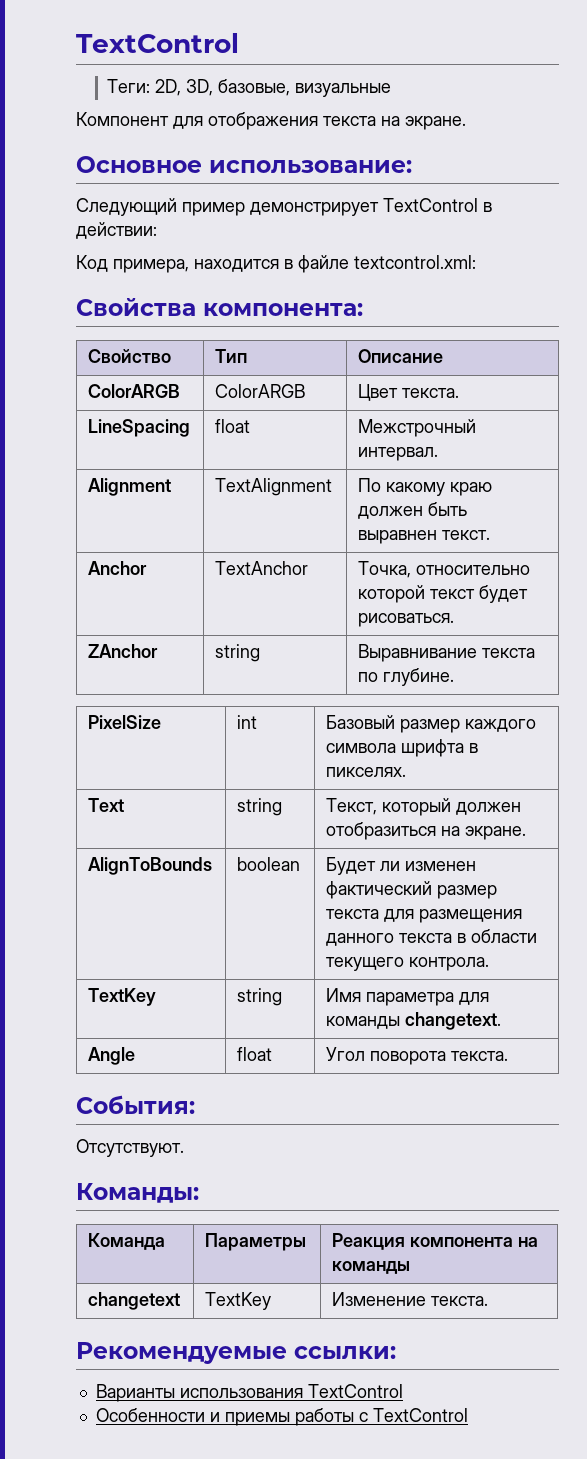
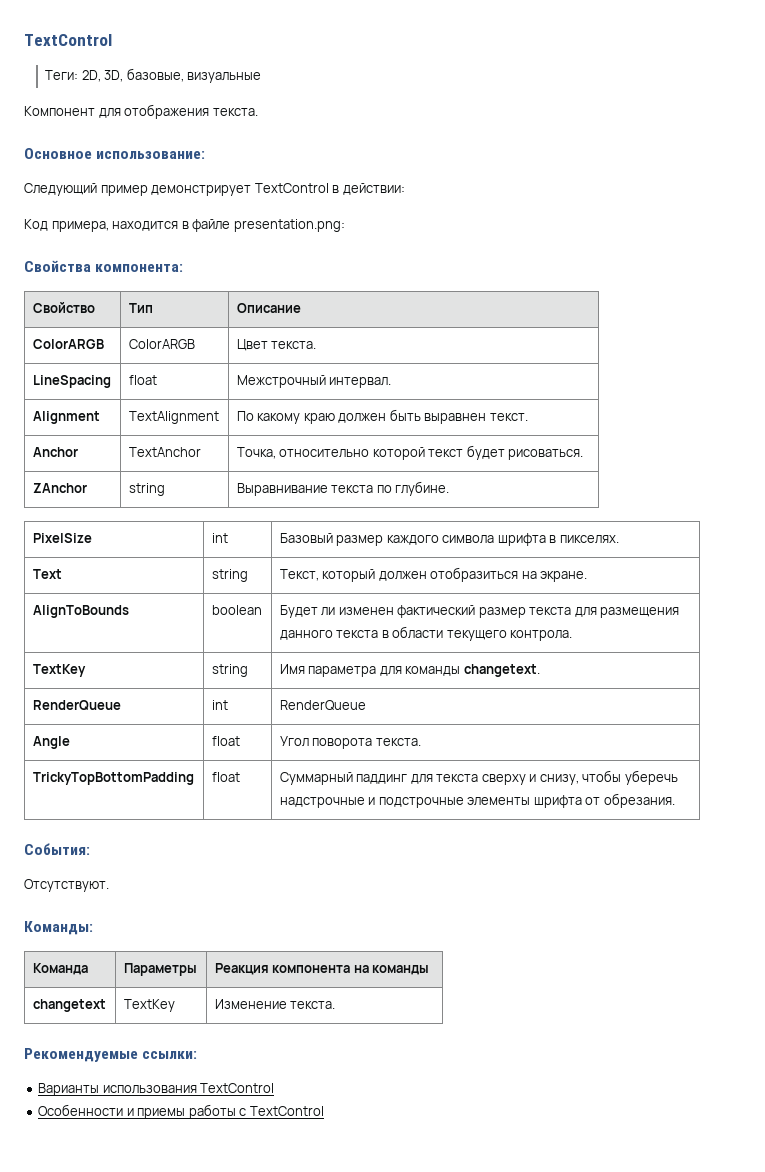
[323,116,466,130] текста на экране. -> [212,108,258,116] текста.
[354,255,476,269] textcontrol.xml: -> [233,219,345,232] presentation.png:
(502, 1021) none -> [32,700,121,711] [211,700,228,710] [279,700,366,711] // RenderQueue | int | RenderQueue
(509, 1056) none -> [32,772,194,785] [211,772,240,782] [279,770,678,785] [279,793,675,808] // TrickyTopBottomPadding | float | Суммарный паддинг для текста сверху и снизу, чтобы уберечь надстрочные и подстрочные элементы шрифта от обрезания.

